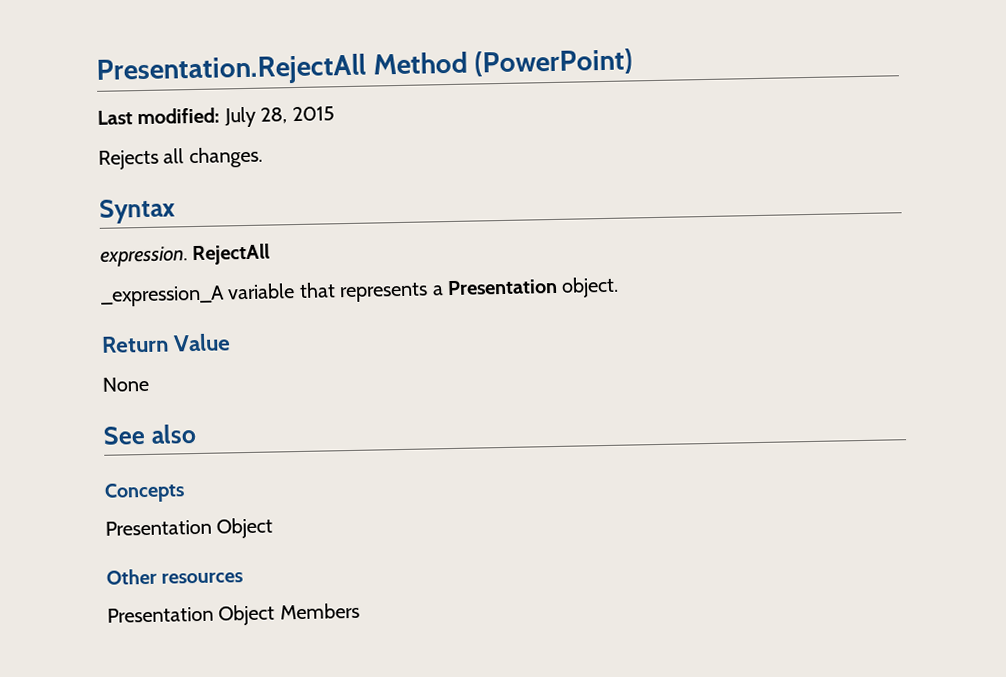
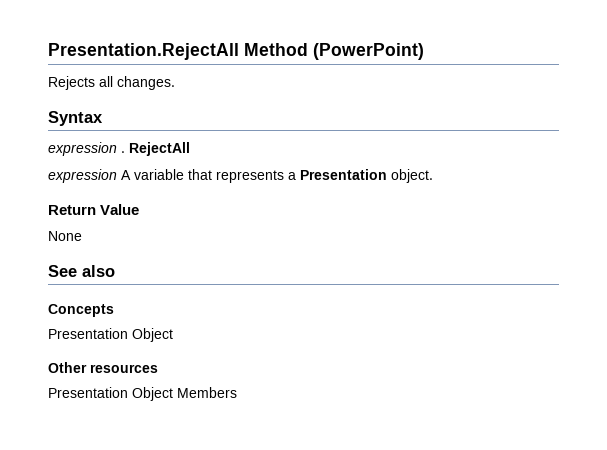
[97,106,335,128] // Last modified: July 28, 2015 -> (424, 51) none
[100,246,188,267] expression. -> [48,142,125,156] expression .
[100,285,225,307] _expression_A -> [48,169,131,183] expression A

